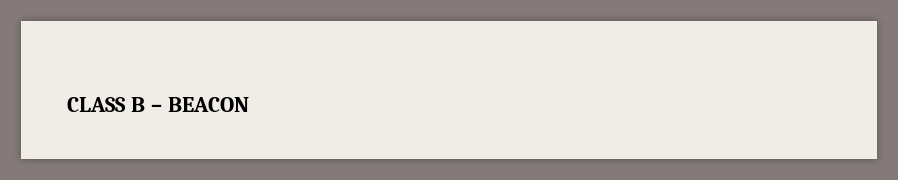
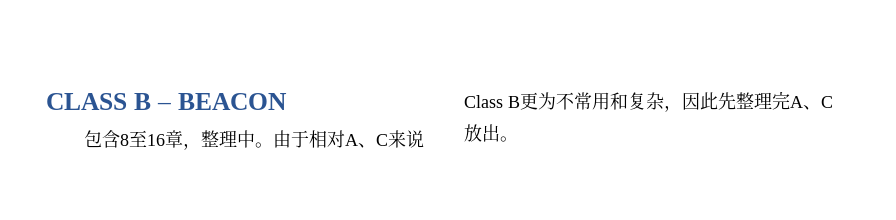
(249, 104) none -> [83,130,424,150] [464,91,833,112] [464,124,518,142] // 包含8至16章，整理中。由于相对A、C来说Class B更为不常用和复杂，因此先整理完A、C放出。

